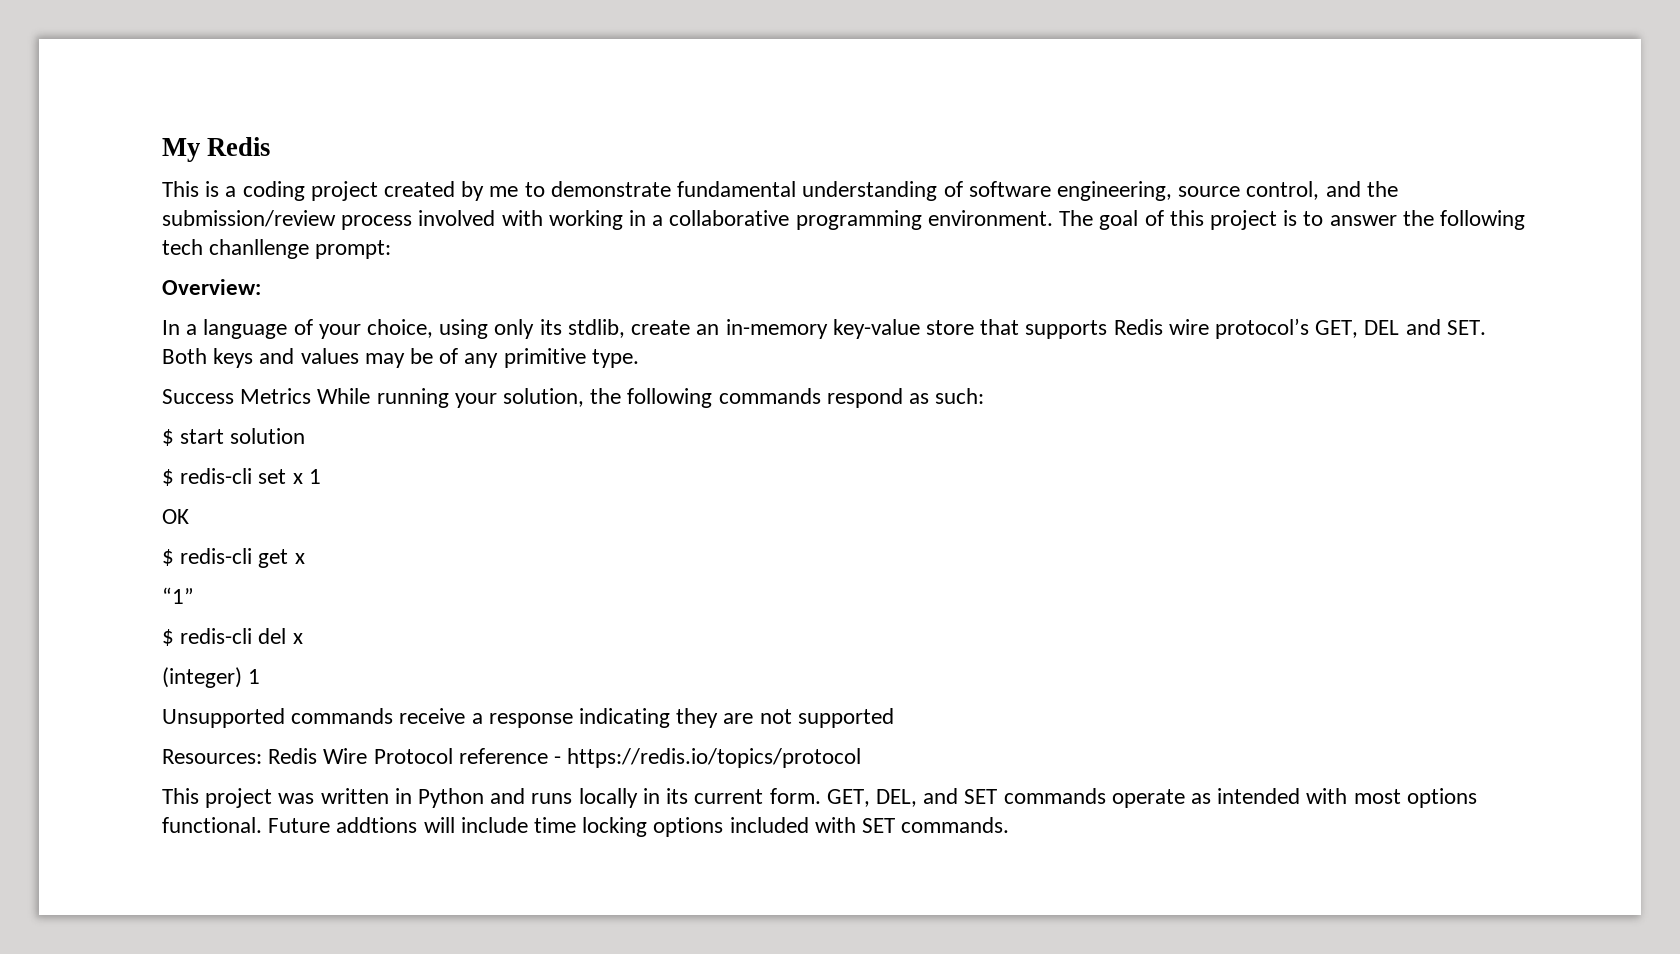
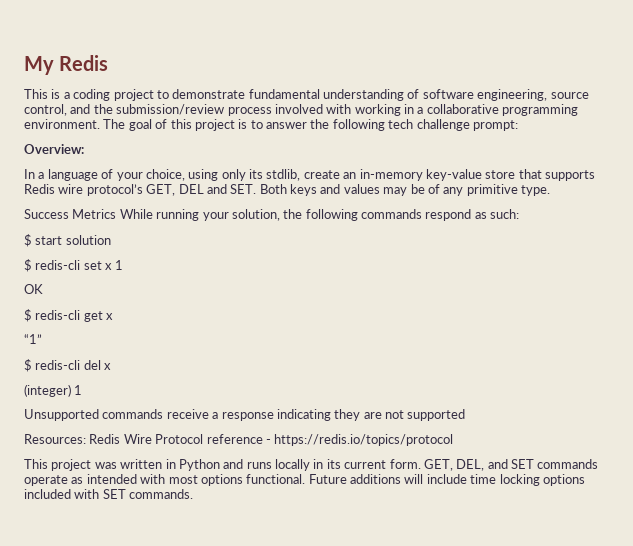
[384,181,519,201] created by me -> (154, 95) none
[209,239,310,259] chanllenge -> [416,119,470,131] challenge
[336,817,418,833] addtions -> [350,474,401,484] additions

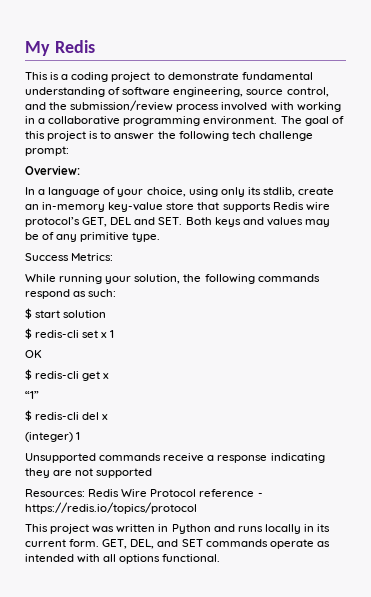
[72,209,117,219] Metrics -> [71,253,114,261] Metrics: //
[168,475,198,484] most -> [103,554,117,562] all
[308,474,585,486] [24,489,194,499] Future additions will include time locking options included with SET commands. -> (221, 558) none

